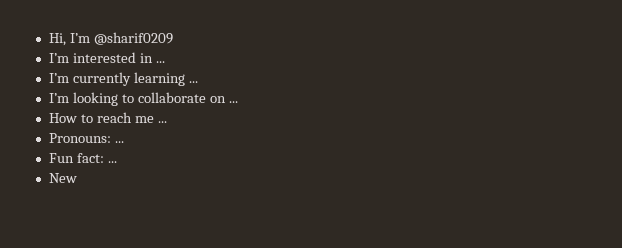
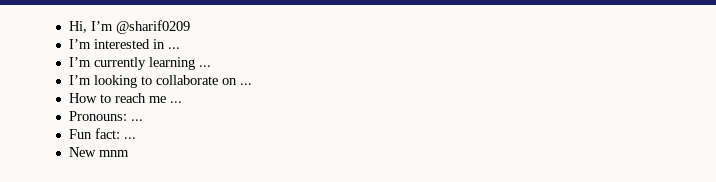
(77, 178) none -> [98,150,129,157] mnm

